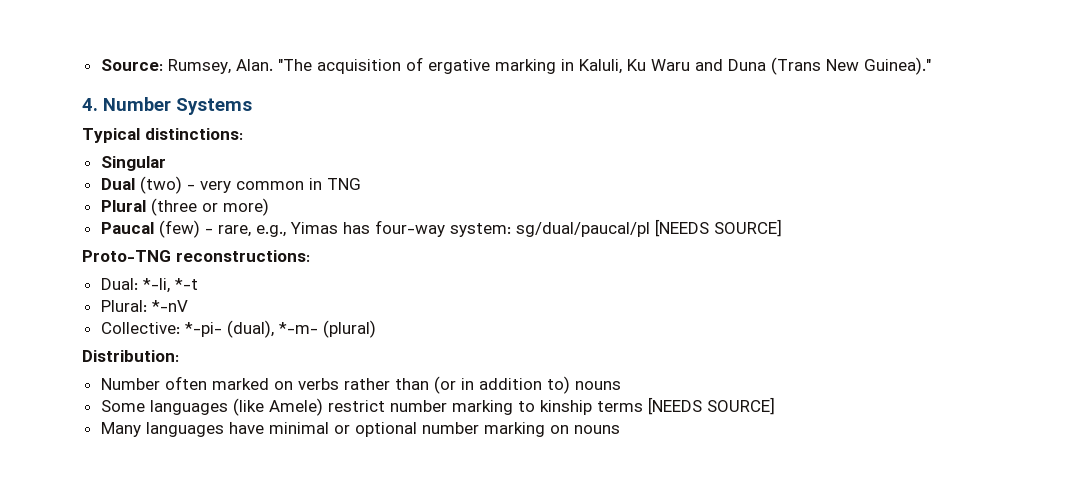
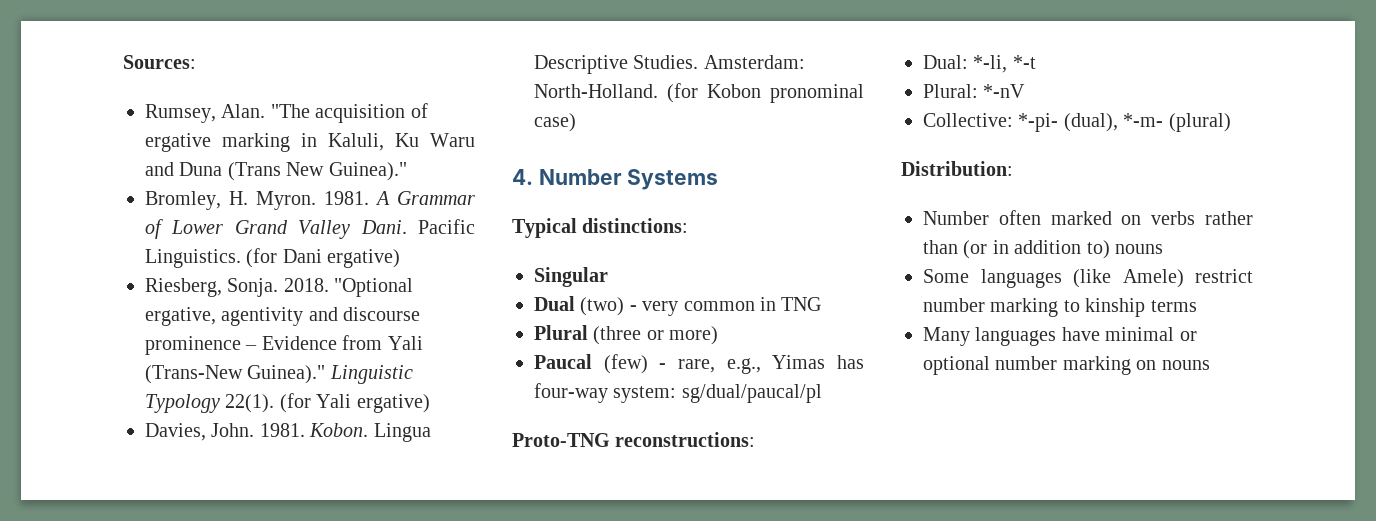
[100,59,163,71] Source: -> [123,55,196,69] Sources: //
(931, 66) none -> [145,191,475,210] [145,219,475,239] [145,248,401,268] [145,278,414,297] [145,307,421,326] [145,335,423,355] [145,365,413,384] [145,393,430,413] [145,423,431,442] [534,55,805,74] [534,83,864,103] [534,113,576,132] // Bromley, H. Myron. 1981. A Grammar of Lower Grand Valley Dani. Pacific Linguistics. (for Dani ergative) // Riesberg, Sonja. 2018. "Optional ergative, agentivity and discourse prominence – Evidence from Yali (Trans-New Guinea)." Linguistic Typology 22(1). (for Yali ergative) // Davies, John. 1981. Kobon. Lingua Descriptive Studies. Amsterdam: North-Holland. (for Kobon pronominal case)
[654,219,782,237] [NEEDS SOURCE] -> (822, 393) none
[647,397,775,415] [NEEDS SOURCE] -> (1197, 306) none

